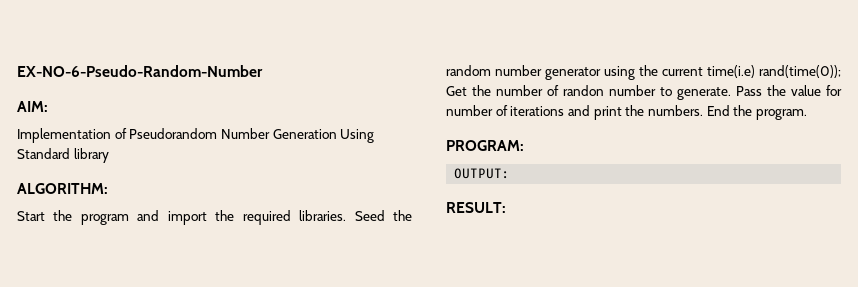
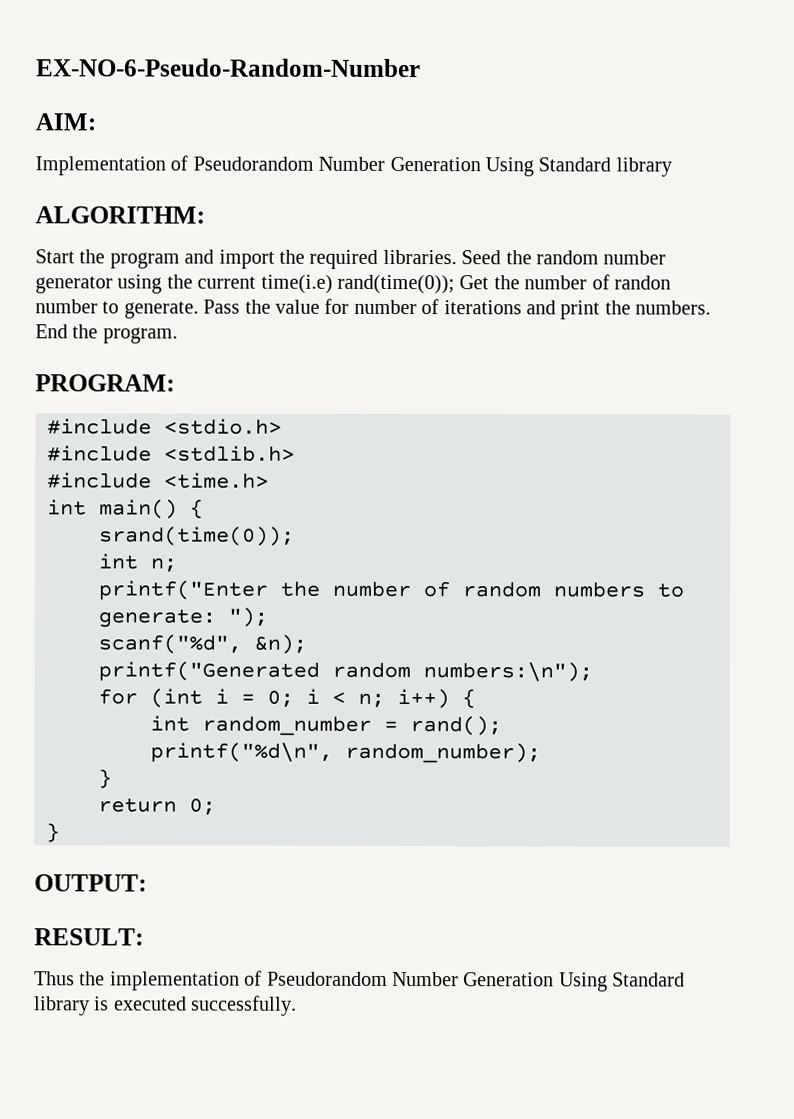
[454,168,511,179] [446,202,506,213] OUTPUT: // RESULT: -> [47,418,282,435] [47,445,295,462] [47,472,269,489] [47,499,204,519] [99,526,295,546] [98,553,178,573] [98,580,684,601] [98,607,268,628] [98,634,307,654] [98,661,593,682] [98,688,476,709] [150,715,502,736] [150,742,541,764] [98,769,112,789] [98,798,216,816] [46,823,60,843] [34,874,147,892] [34,928,144,946] [34,970,686,992] [34,995,298,1016] #include <stdio.h> // #include <stdlib.h> // #include <time.h> // int main() { // srand(time(0)); // int n; // printf("Enter the number of random numbers to generate: "); // scanf("%d", &n); // printf("Generated random numbers:\n"); // for (int i = 0; i < n; i++) { // int random_number = rand(); // printf("%d\n", random_number); // } // return 0; // } // OUTPUT: // RESULT: // Thus the implementation of Pseudorandom Number Generation Using Standard library is executed successfully.

